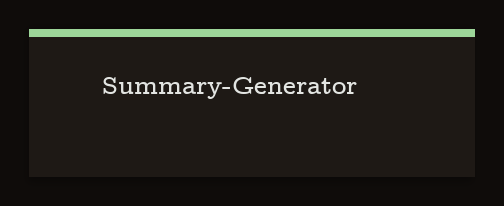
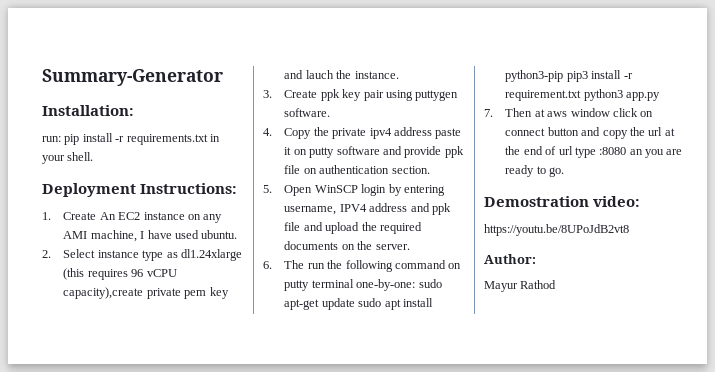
(357, 88) none -> [42,105,134,116] [42,133,220,145] [42,152,94,164] [42,183,238,197] [42,212,223,223] [63,230,238,242] [42,249,242,261] [63,268,177,280] [63,287,229,299] [284,70,399,79] [263,89,459,101] [284,108,331,117] [263,127,462,139] [284,146,464,158] [284,165,430,174] [263,184,445,196] [284,203,451,215] [284,222,422,234] [284,241,410,250] [263,260,462,272] [284,279,442,291] [284,298,433,310] [505,70,633,82] [505,89,661,101] [484,108,654,117] [505,127,675,139] [505,146,683,158] [505,165,565,177] [484,196,641,207] [484,224,629,236] [484,254,536,264] [484,280,557,292] // Installation: // run: pip install -r requirements.txt in your shell. // Deployment Instructions: // 1. Create An EC2 instance on any AMI machine, I have used ubuntu. // 2. Select instance type as dl1.24xlarge (this requires 96 vCPU capacity),create private pem key and lauch the instance. // 3. Create ppk key pair using puttygen software. // 4. Copy the private ipv4 address paste it on putty software and provide ppk file on authentication section. // 5. Open WinSCP login by entering username, IPV4 address and ppk file and upload the required documents on the server. // 6. The run the following command on putty terminal one-by-one: sudo apt-get update sudo apt install python3-pip pip3 install -r requirement.txt python3 app.py // 7. Then at aws window click on connect button and copy the url at the end of url type :8080 an you are ready to go. // Demostration video: // https://youtu.be/8UPoJdB2vt8 // Author: // Mayur Rathod

